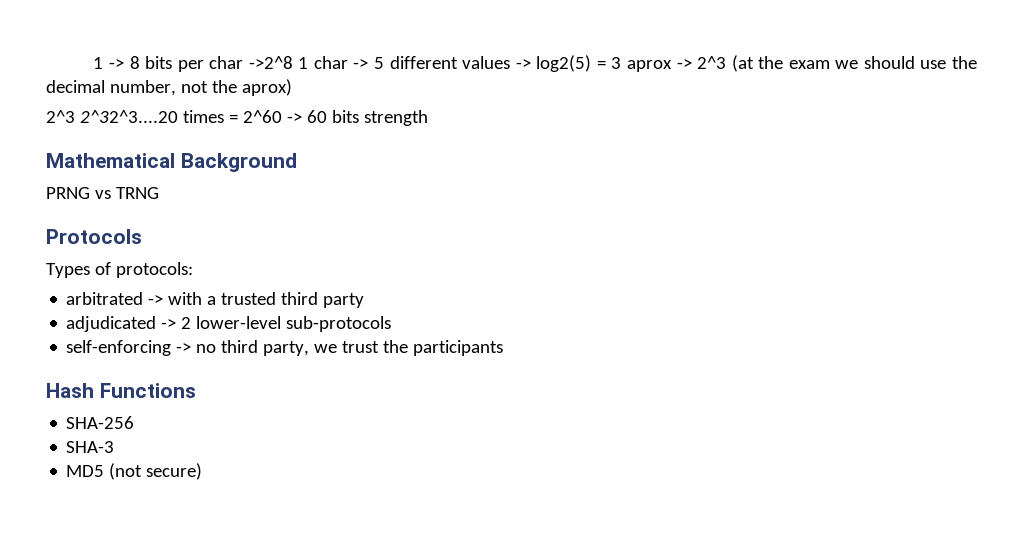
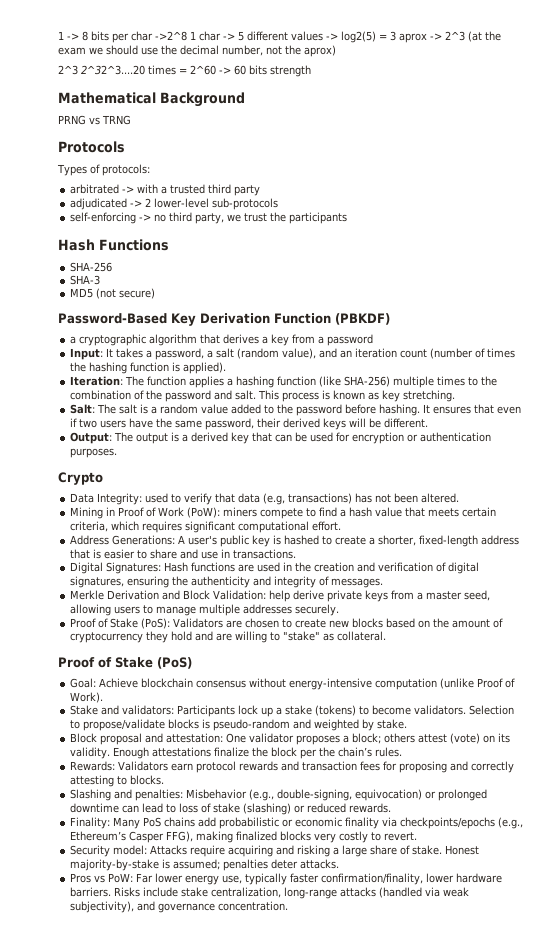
(203, 471) none -> [58,313,390,326] [70,334,374,346] [70,348,516,360] [70,362,227,374] [70,376,498,388] [70,390,456,402] [70,404,522,416] [70,418,429,430] [70,432,492,444] [70,448,118,458] [58,472,103,485] [70,493,460,505] [70,507,497,519] [70,521,342,533] [70,535,520,547] [70,549,297,559] [70,562,480,574] [70,576,384,588] [70,590,491,602] [70,604,340,616] [70,618,504,629] [70,631,387,643] [58,657,192,669] [70,678,516,690] [70,692,104,703] [70,705,515,717] [70,719,408,731] [70,733,511,745] [70,747,403,759] [70,761,515,773] [70,775,165,787] [70,789,488,801] [70,803,392,815] [70,817,524,829] [70,831,418,843] [70,845,480,857] [70,859,340,871] [70,873,503,885] [70,887,470,899] [70,901,289,913] // Password-Based Key Derivation Function (PBKDF) // a cryptographic algorithm that derives a key from a password // Input: It takes a password, a salt (random value), and an iteration count (number of times the hashing function is applied). // Iteration: The function applies a hashing function (like SHA-256) multiple times to the combination of the password and salt. This process is known as key stretching. // Salt: The salt is a random value added to the password before hashing. It ensures that even if two users have the same password, their derived keys will be different. // Output: The output is a derived key that can be used for encryption or authentication purposes. // Crypto // Data Integrity: used to verify that data (e.g, transactions) has not been altered. // Mining in Proof of Work (PoW): miners compete to find a hash value that meets certain criteria, which requires significant computational effort. // Address Generations: A user's public key is hashed to create a shorter, fixed-length address that is easier to share and use in transactions. // Digital Signatures: Hash functions are used in the creation and verification of digital signatures, ensuring the authenticity and integrity of messages. // Merkle Derivation and Block Validation: help derive private keys from a master seed, allowing users to manage multiple addresses securely. // Proof of Stake (PoS): Validators are chosen to create new blocks based on the amount of cryptocurrency they hold and are willing to "stake" as collateral. // Proof of Stake (PoS) // Goal: Achieve blockchain consensus without energy-intensive computation (unlike Proof of Work). // Stake and validators: Participants lock up a stake (tokens) to become validators. Selection to propose/validate blocks is pseudo-random and weighted by stake. // Block proposal and attestation: One validator proposes a block; others attest (vote) on its validity. Enough attestations finalize the block per the chain’s rules. // Rewards: Validators earn protocol rewards and transaction fees for proposing and correctly attesting to blocks. // Slashing and penalties: Misbehavior (e.g., double-signing, equivocation) or prolonged downtime can lead to loss of stake (slashing) or reduced rewards. // Finality: Many PoS chains add probabilistic or economic finality via checkpoints/epochs (e.g., Ethereum’s Casper FFG), making finalized blocks very costly to revert. // Security model: Attacks require acquiring and risking a large share of stake. Honest majority-by-stake is assumed; penalties deter attacks. // Pros vs PoW: Far lower energy use, typically faster confirmation/finality, lower hardware barriers. Risks include stake centralization, long-range attacks (handled via weak subjectivity), and governance concentration.

